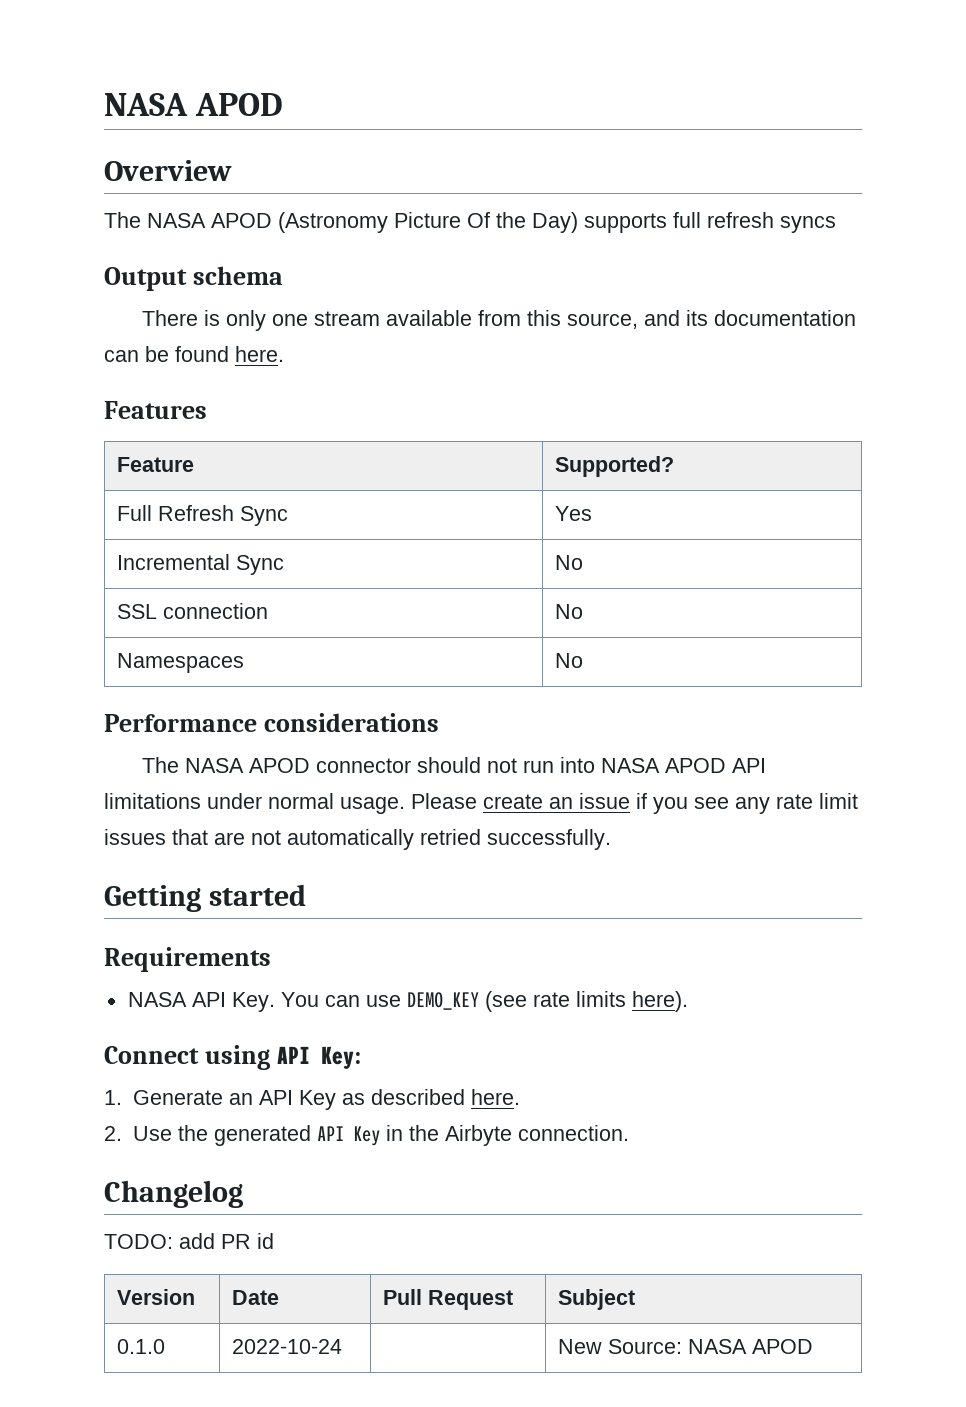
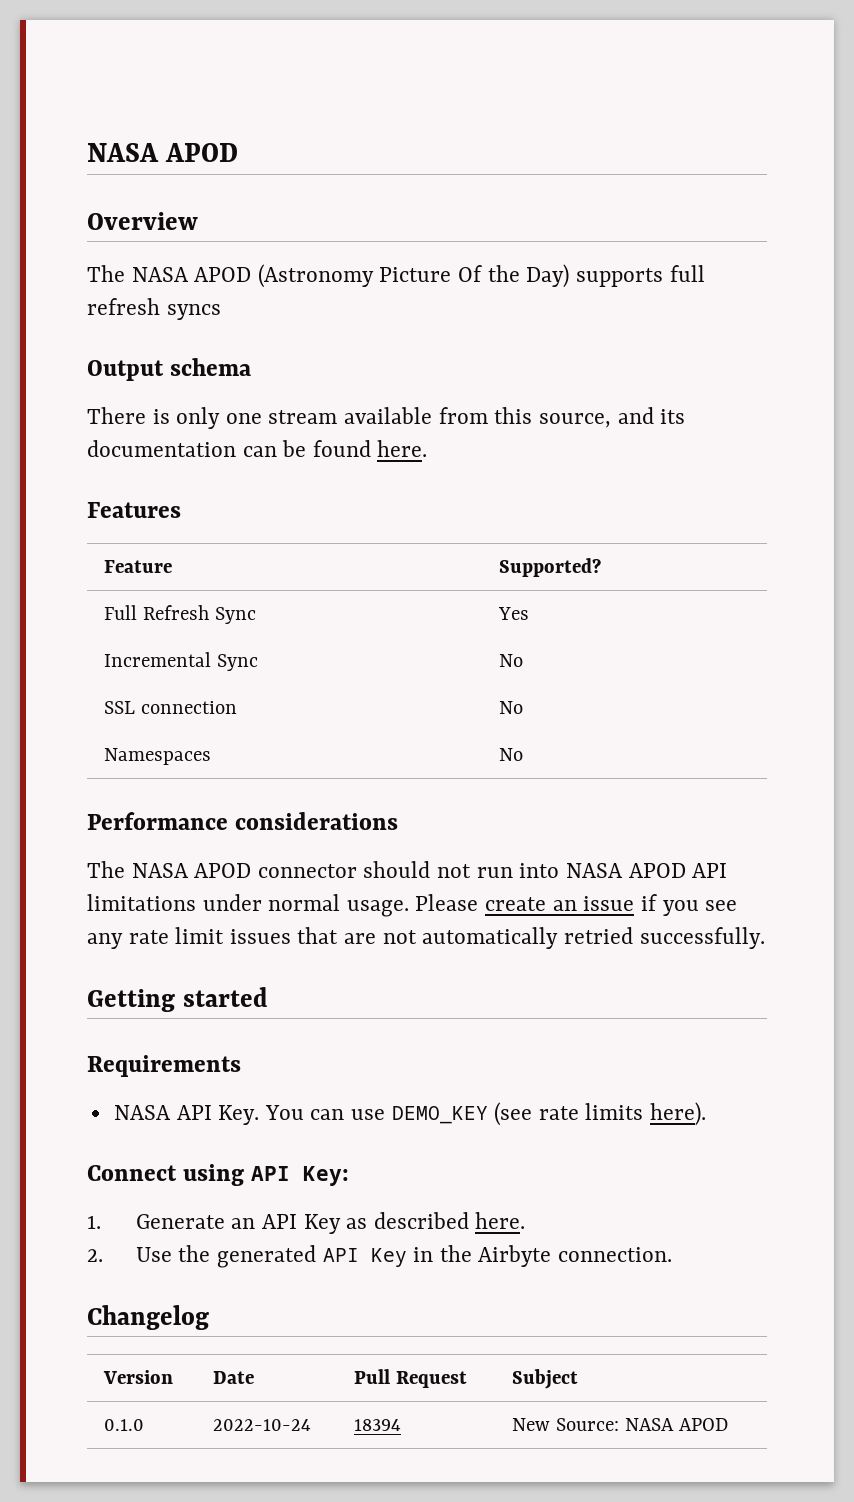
[104,1233,274,1249] // TODO: add PR id -> (209, 1317) none
(343, 1346) none -> [353,1419,401,1431] 18394

